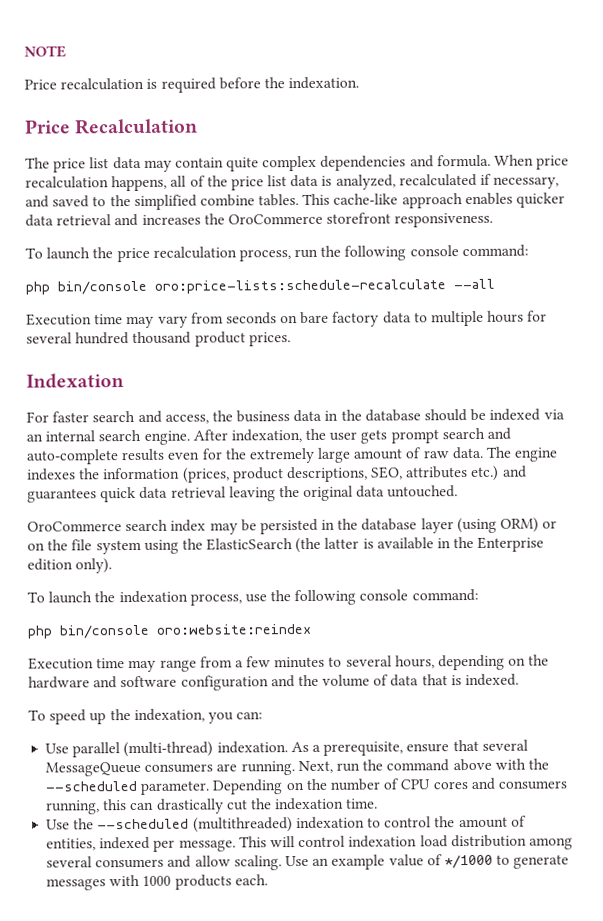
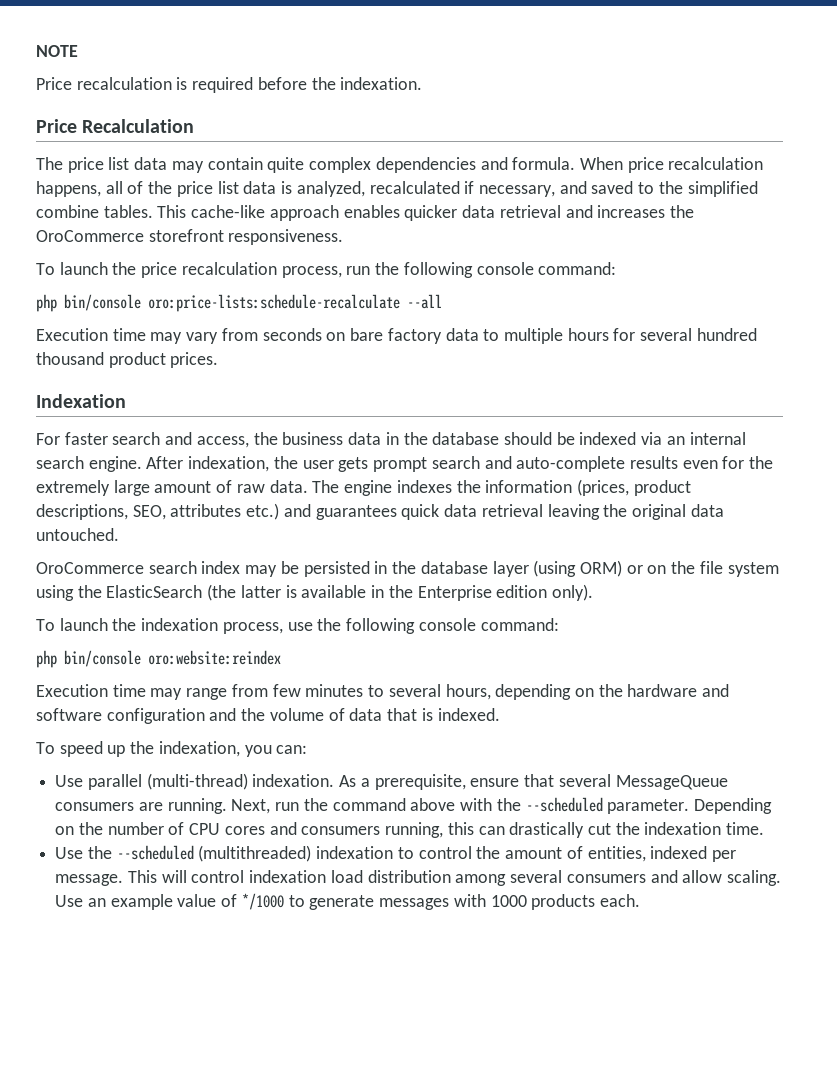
[234,660,244,668] a -> (268, 690) none

